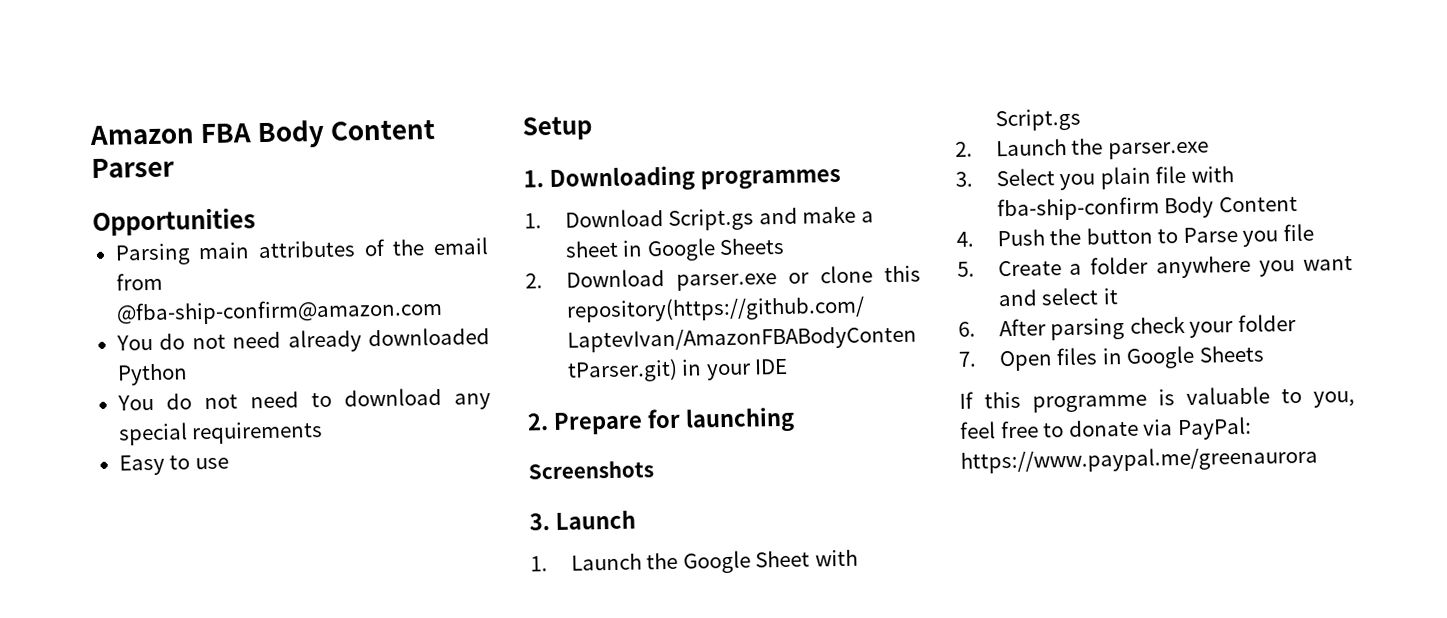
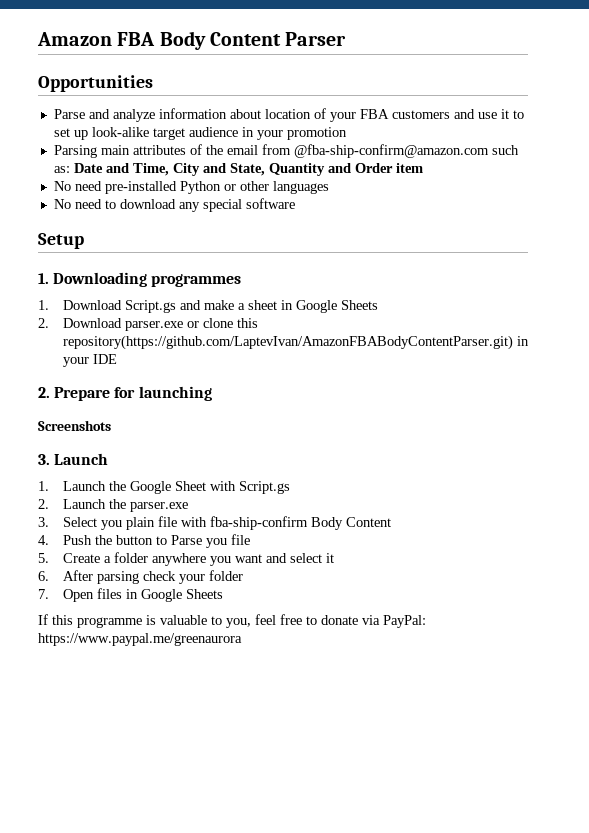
(256, 222) none -> [53,108,524,122] [53,127,347,140] // Parse and analyze information about location of your FBA customers and use it to set up look-alike target audience in your promotion
[115,327,490,353] [116,363,188,386] [116,393,238,411] // You do not need already downloaded Python // You do not -> [491,145,519,155] [53,163,423,176] [53,181,329,194] [53,199,71,209] such as: Date and Time, City and State, Quantity and Order item // No need pre-installed Python or other languages // No
[191,421,324,445] [118,454,229,476] requirements // Easy to use -> [245,198,295,209] software

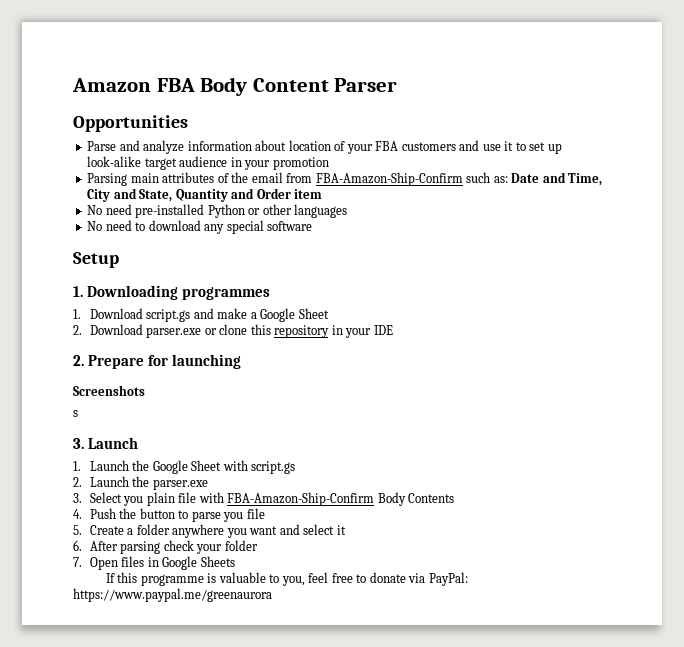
[293,144,489,158] @fba-ship-confirm@amazon.com -> [315,172,463,186] FBA-Amazon-Ship-Confirm
[124,300,176,313] Script.gs -> [146,309,191,322] script.gs
[247,300,378,313] sheet in Google Sheets -> [260,308,329,322] Google Sheet
[62,335,513,350] repository(https://github.com/LaptevIvan/AmazonFBABodyContentParser.git) -> [274,325,330,338] repository
(111, 425) none -> [73,410,78,417] // s
[238,481,290,494] Script.gs -> [251,461,296,474] script.gs
[209,516,391,530] fba-ship-confirm Body Content -> [227,492,455,506] FBA-Amazon-Ship-Confirm Body Contents
[170,535,202,545] Parse -> [191,511,221,522] parse

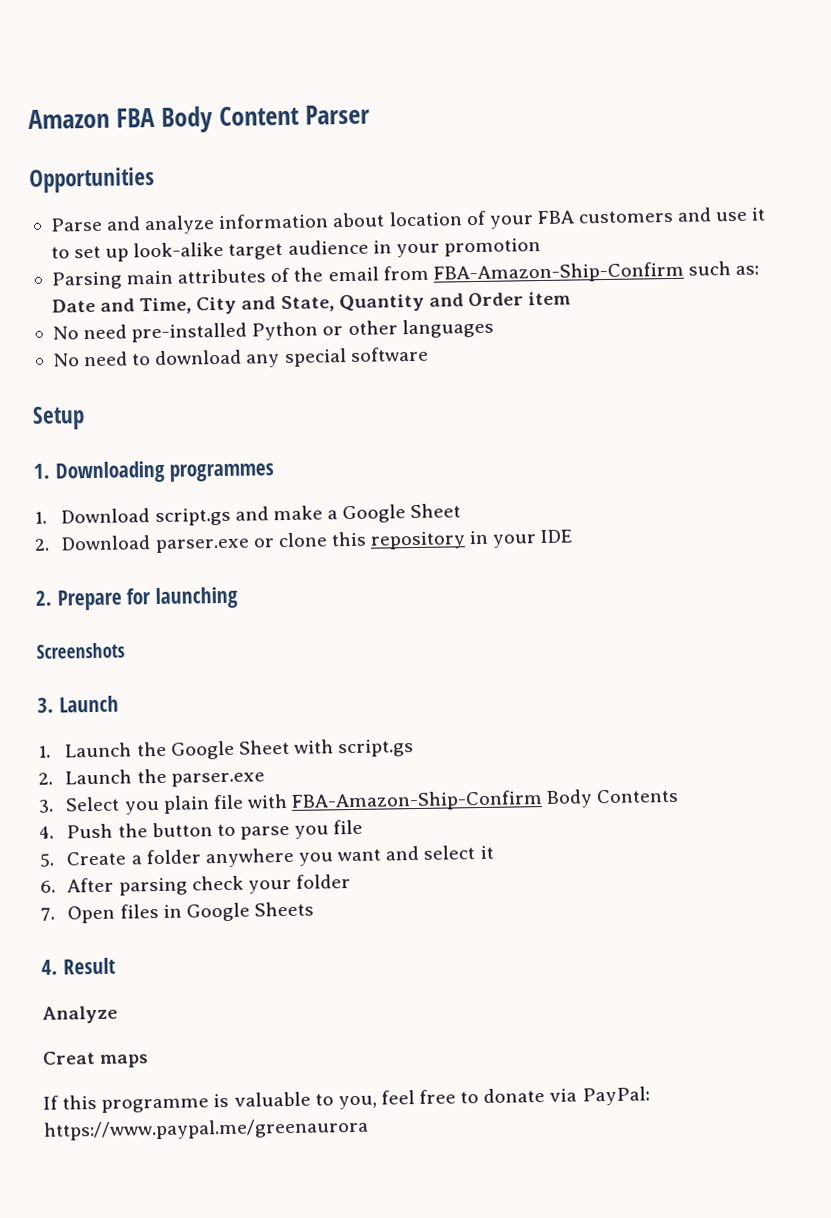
[73,410,78,417] // s -> (125, 650) none
(235, 561) none -> [41,957,116,975] [42,1005,118,1024] [42,1051,150,1068] // 4. Result // Analyze // Creat maps

